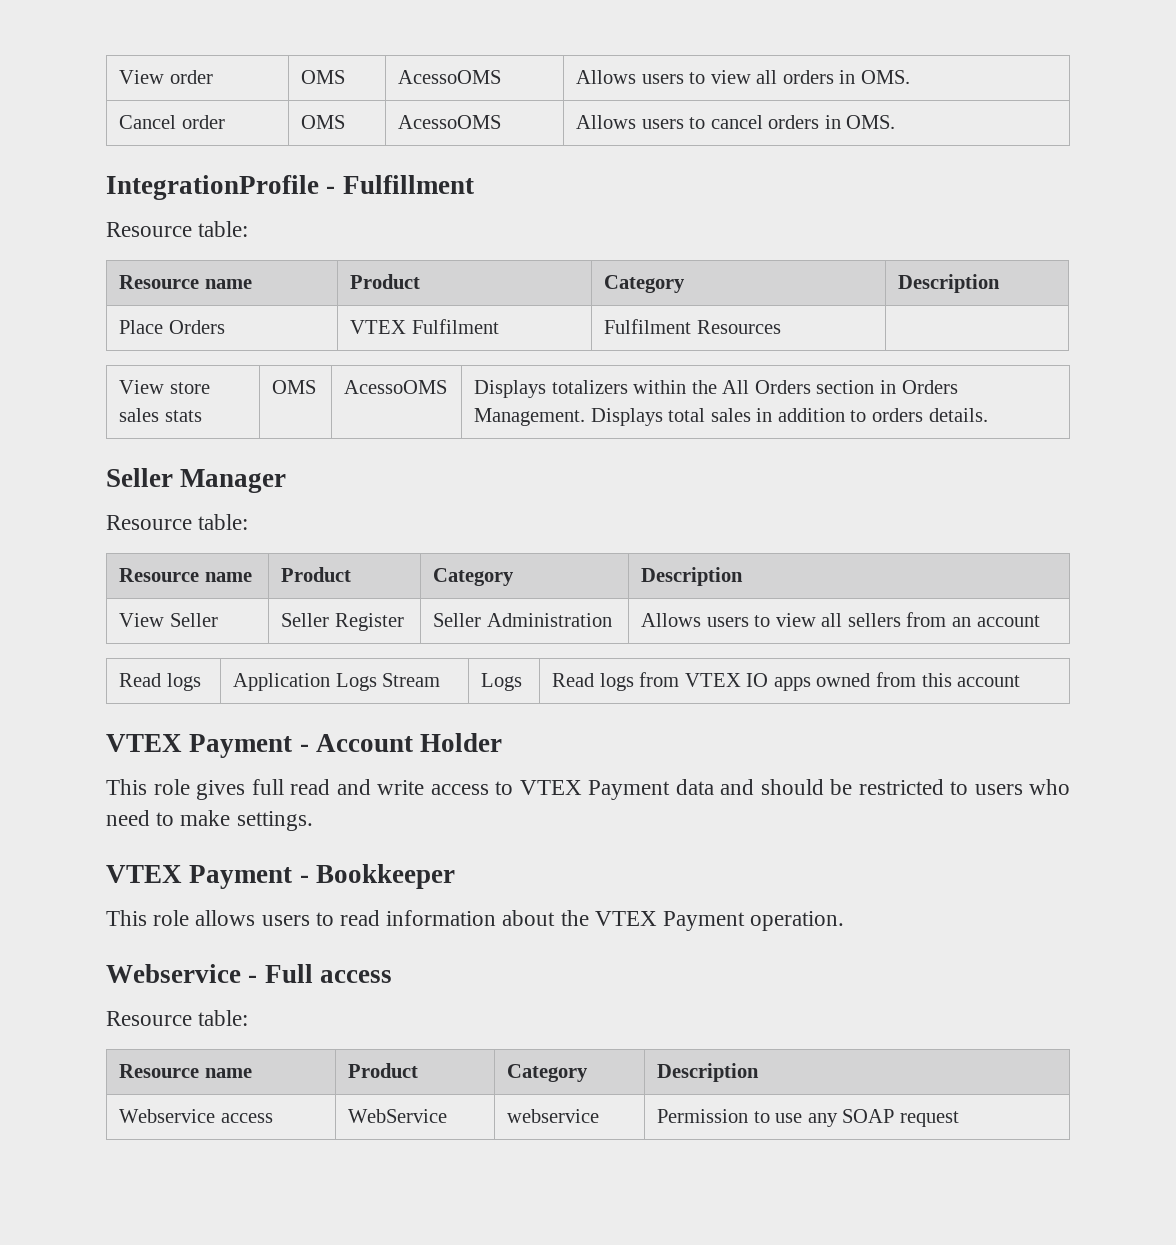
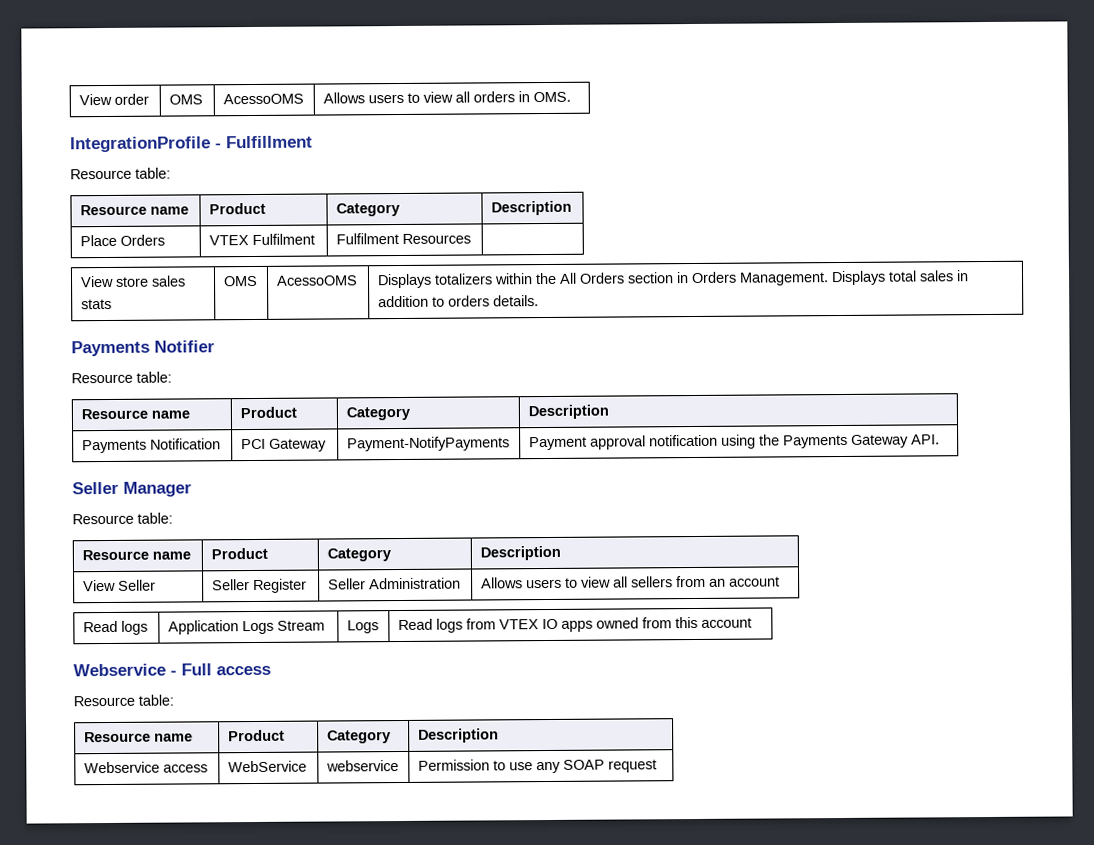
[119,115,225,129] [301,115,346,129] [398,115,502,129] [576,115,896,129] // Cancel order | OMS | AcessoOMS | Allows users to cancel orders in OMS. -> (571, 97) none
(988, 415) none -> [71,340,215,357] [71,371,172,384] [80,408,190,420] [239,406,297,419] [345,406,410,421] [527,404,609,420] [81,438,221,454] [240,438,327,452] [346,436,510,452] [528,434,940,451] // Payments Notifier // Resource table: // Resource name | Product | Category | Description // Payments Notification | PCI Gateway | Payment-NotifyPayments | Payment approval notification using the Payments Gateway API.
[106,733,503,758] [106,779,1070,800] [106,810,313,831] [106,864,455,889] [106,910,845,931] // VTEX Payment - Account Holder // This role gives full read and write access to VTEX Payment data and should be restricted to users who need to make settings. // VTEX Payment - Bookkeeper // This role allows users to read information about the VTEX Payment operation. -> (752, 622) none

